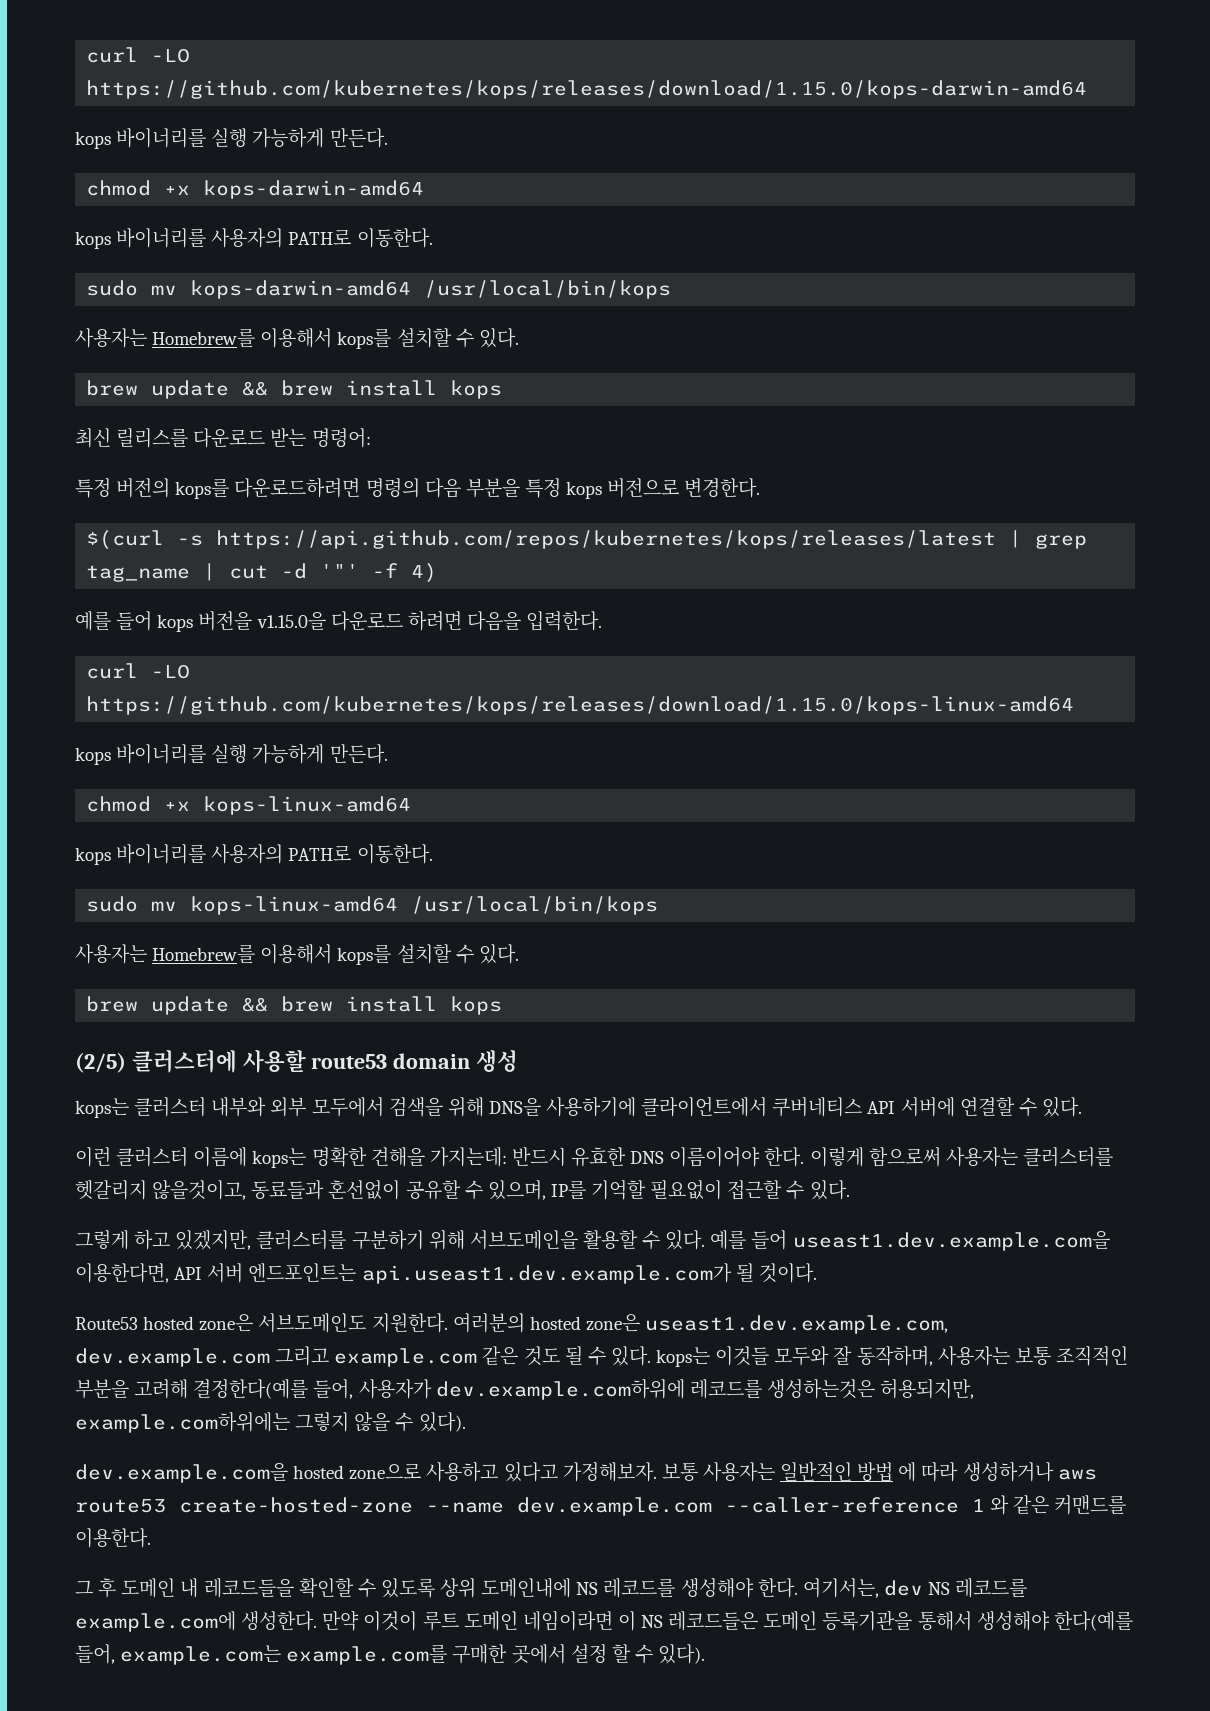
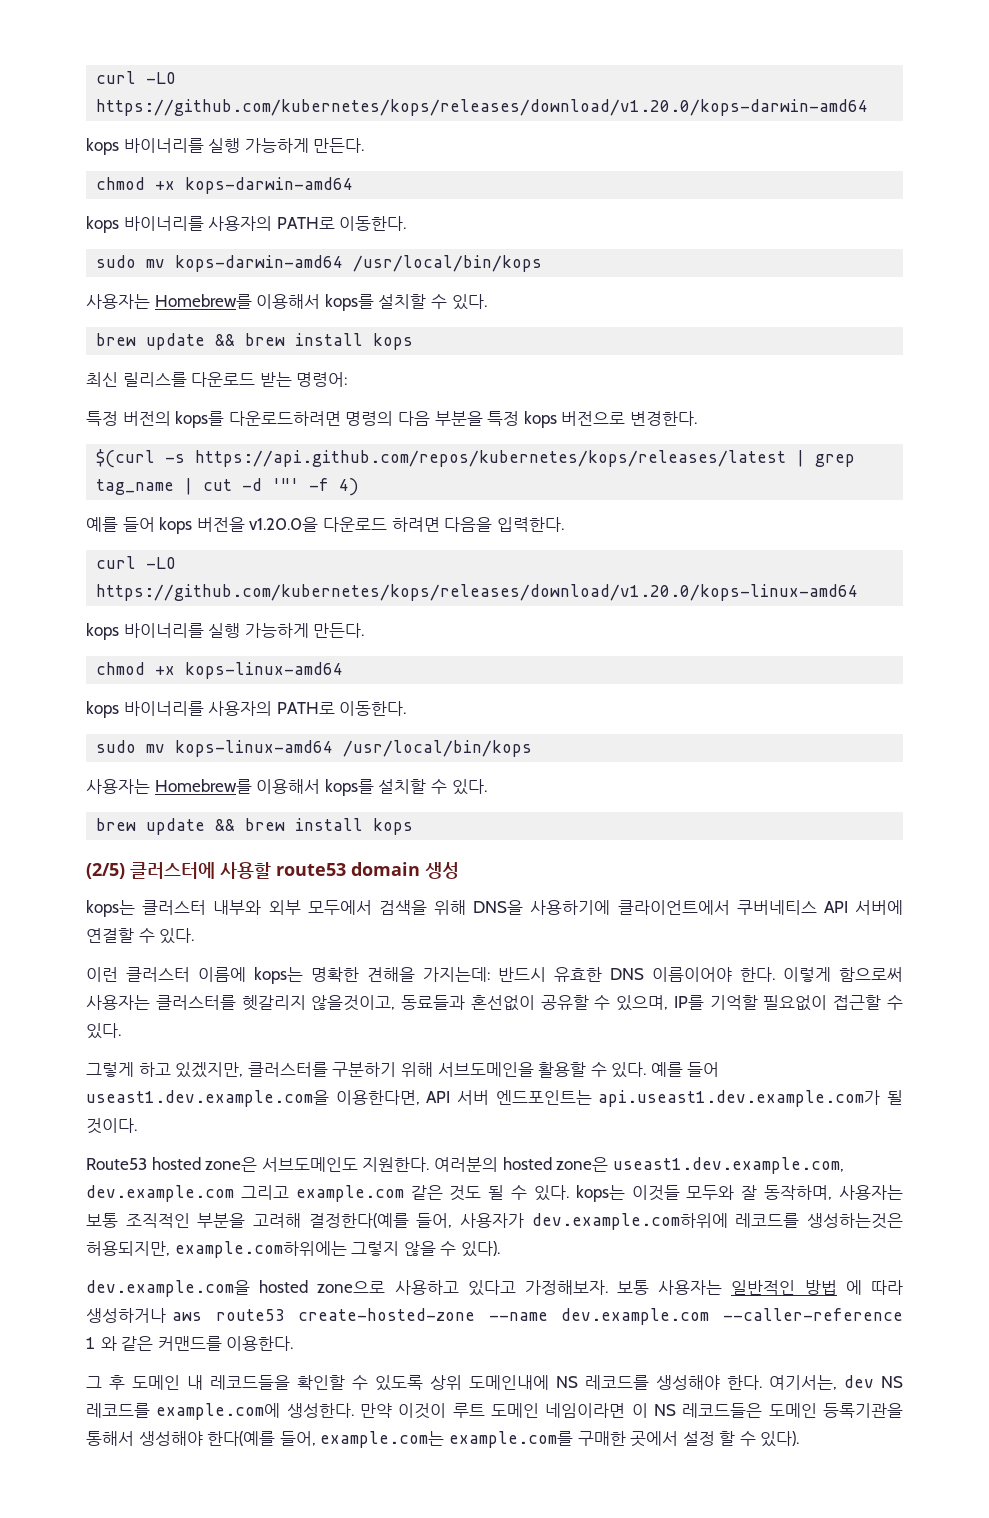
[86,47,191,63] [86,80,1088,99] curl -LO https://github.com/kubernetes/kops/releases/download/1.15.0/kops-darwin-amd64 -> [96,71,177,84] [96,99,869,116] curl -LO https://github.com/kubernetes/kops/releases/download/v1.20.0/kops-darwin-amd64
[256,612,326,630] v1.15.0을 -> [249,517,319,532] v1.20.0을
[86,696,1075,715] https://github.com/kubernetes/kops/releases/download/1.15.0/kops-linux-amd64 -> [96,584,859,601] https://github.com/kubernetes/kops/releases/download/v1.20.0/kops-linux-amd64

